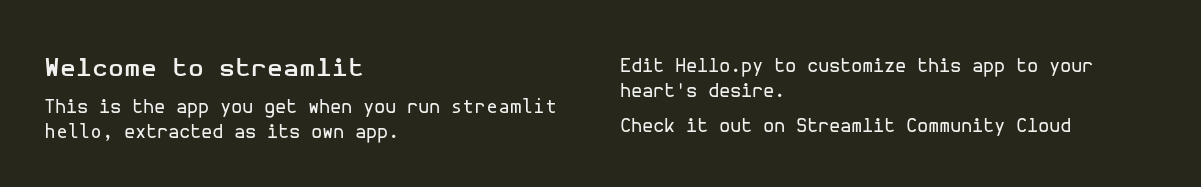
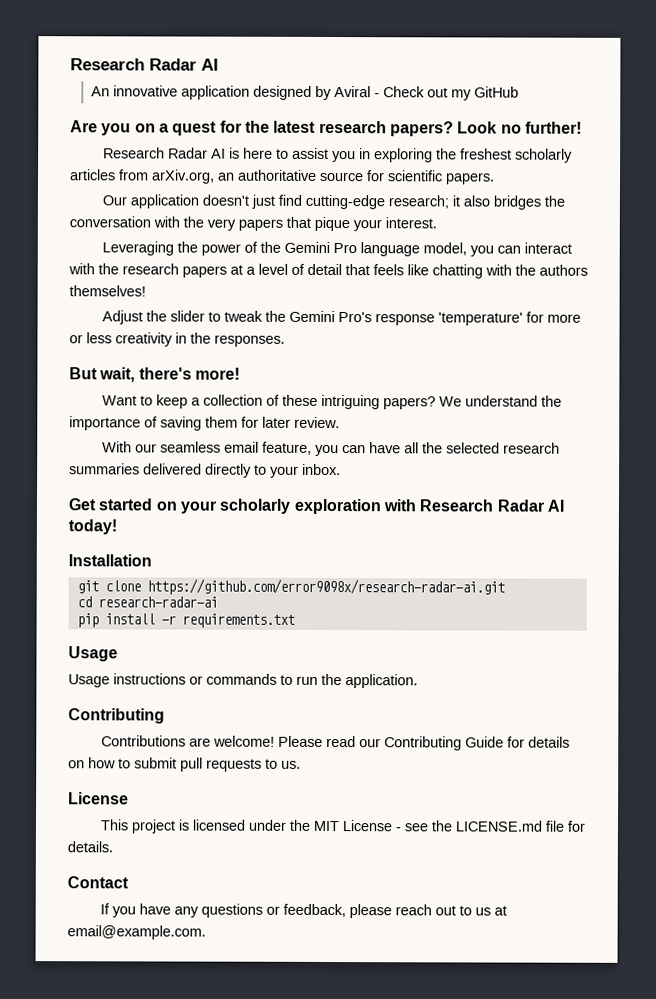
[44,58,364,76] [44,98,557,118] [44,123,399,143] [620,58,1093,77] [620,83,785,97] [620,118,1071,136] Welcome to streamlit // This is the app you get when you run streamlit hello, extracted as its own app. // Edit Hello.py to customize this app to your heart's desire. // Check it out on Streamlit Community Cloud -> [70,58,219,71] [90,85,519,101] [70,120,582,137] [103,147,574,163] [70,169,495,185] [102,194,566,210] [69,216,437,232] [102,241,573,257] [68,263,588,279] [69,285,146,297] [102,310,582,326] [69,332,285,347] [69,367,240,383] [102,394,563,410] [69,416,340,431] [102,441,561,457] [69,463,341,478] [68,498,565,515] [68,519,117,535] [68,554,152,567] [76,578,505,596] [76,596,218,608] [76,613,295,628] [68,646,118,662] [68,673,418,689] [68,708,165,724] [101,735,571,751] [68,757,301,772] [68,792,129,805] [100,819,586,834] [67,841,113,853] [67,876,129,889] [100,903,508,919] [67,925,206,940] Research Radar AI // An innovative application designed by Aviral - Check out my GitHub // Are you on a quest for the latest research papers? Look no further! // Research Radar AI is here to assist you in exploring the freshest scholarly articles from arXiv.org, an authoritative source for scientific papers. // Our application doesn't just find cutting-edge research; it also bridges the conversation with the very papers that pique your interest. // Leveraging the power of the Gemini Pro language model, you can interact with the research papers at a level of detail that feels like chatting with the authors themselves! // Adjust the slider to tweak the Gemini Pro's response 'temperature' for more or less creativity in the responses. // But wait, there's more! // Want to keep a collection of these intriguing papers? We understand the importance of saving them for later review. // With our seamless email feature, you can have all the selected research summaries delivered directly to your inbox. // Get started on your scholarly exploration with Research Radar AI today! // Installation // git clone https://github.com/error9098x/research-radar-ai.git // cd research-radar-ai // pip install -r requirements.txt // Usage // Usage instructions or commands to run the application. // Contributing // Contributions are welcome! Please read our Contributing Guide for details on how to submit pull requests to us. // License // This project is licensed under the MIT License - see the LICENSE.md file for details. // Contact // If you have any questions or feedback, please reach out to us at email@example.com.

